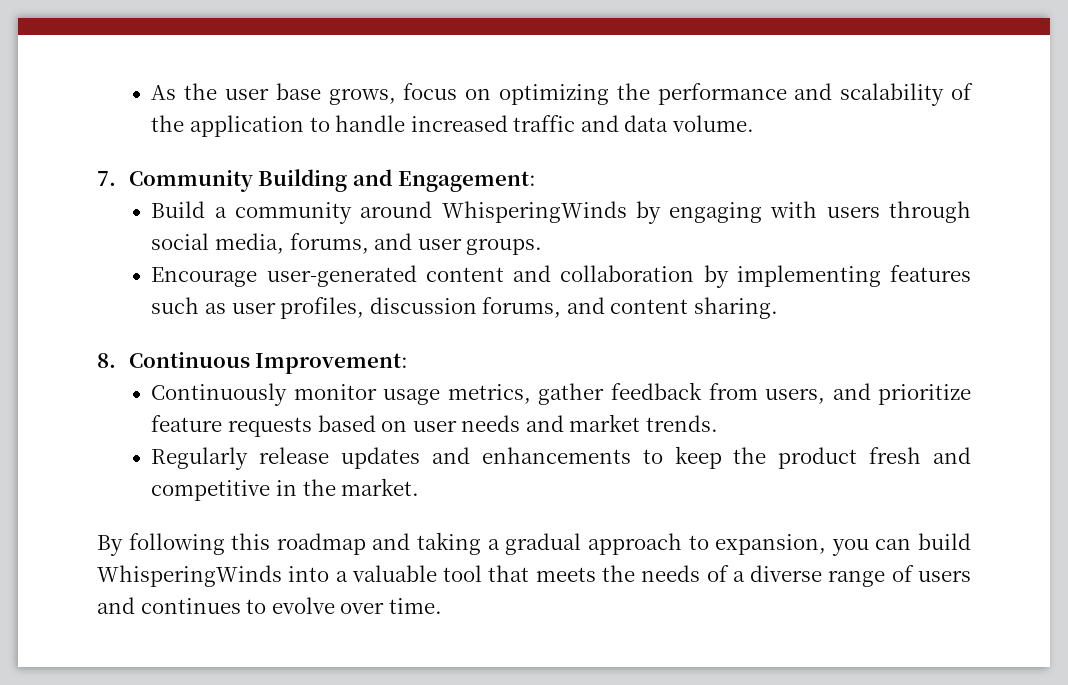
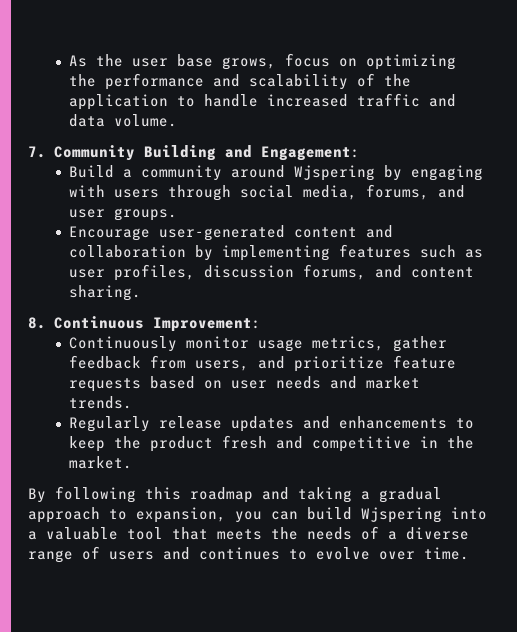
[441,201,627,223] WhisperingWinds -> [294,165,376,181] Wjspering
[97,565,282,587] WhisperingWinds -> [361,507,442,523] Wjspering

